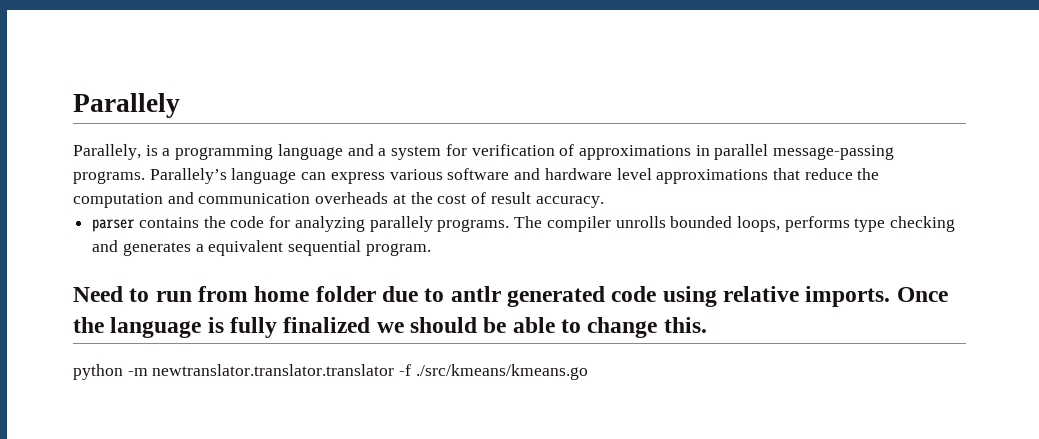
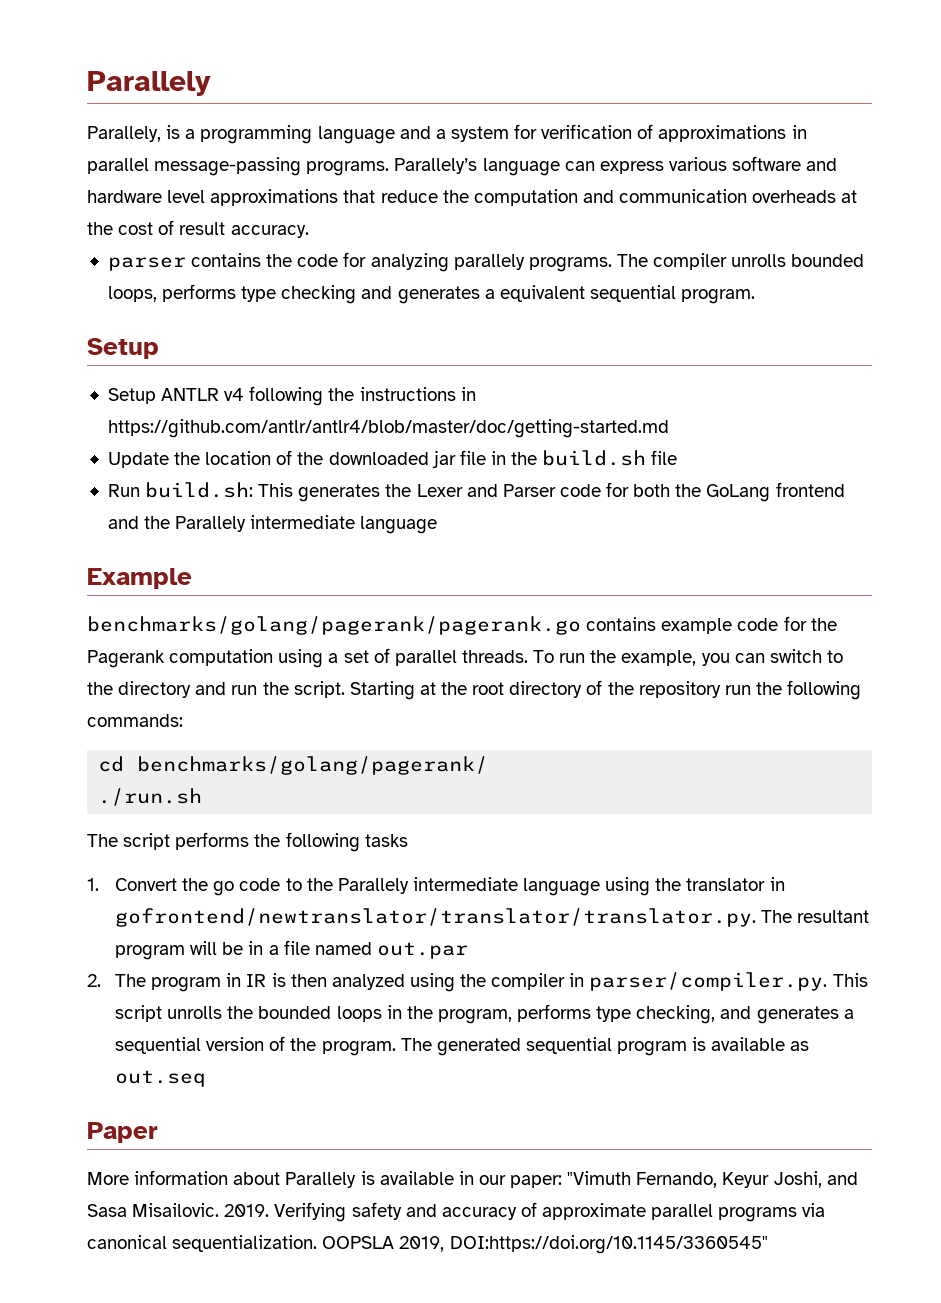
[73,286,948,307] [73,317,707,338] [73,364,588,380] Need to run from home folder due to antlr generated code using relative imports. Once the language is fully finalized we should be able to change this. // python -m newtranslator.translator.translator -f ./src/kmeans/kmeans.go -> [87,338,159,359] [107,386,476,406] [107,419,669,438] [107,450,678,468] [107,482,845,502] [107,515,438,534] [87,568,192,589] [87,616,837,635] [87,648,843,668] [87,680,862,700] [87,714,183,727] [98,756,489,775] [98,788,203,806] [87,832,408,852] [87,877,785,896] [114,908,870,927] [114,940,468,960] [87,972,868,992] [114,1004,854,1024] [114,1036,810,1056] [114,1070,206,1087] [87,1122,158,1143] [87,1170,858,1188] [87,1202,826,1222] [87,1235,768,1254] Setup // Setup ANTLR v4 following the instructions in https://github.com/antlr/antlr4/blob/master/doc/getting-started.md // Update the location of the downloaded jar file in the build.sh file // Run build.sh: This generates the Lexer and Parser code for both the GoLang frontend and the Parallely intermediate language // Example // benchmarks/golang/pagerank/pagerank.go contains example code for the Pagerank computation using a set of parallel threads. To run the example, you can switch to the directory and run the script. Starting at the root directory of the repository run the following commands: // cd benchmarks/golang/pagerank/ // ./run.sh // The script performs the following tasks // 1. Convert the go code to the Parallely intermediate language using the translator in gofrontend/newtranslator/translator/translator.py. The resultant program will be in a file named out.par // 2. The program in IR is then analyzed using the compiler in parser/compiler.py. This script unrolls the bounded loops in the program, performs type checking, and generates a sequential version of the program. The generated sequential program is available as out.seq // Paper // More information about Parallely is available in our paper: "Vimuth Fernando, Keyur Joshi, and Sasa Misailovic. 2019. Verifying safety and accuracy of approximate parallel programs via canonical sequentialization. OOPSLA 2019, DOI:https://doi.org/10.1145/3360545"

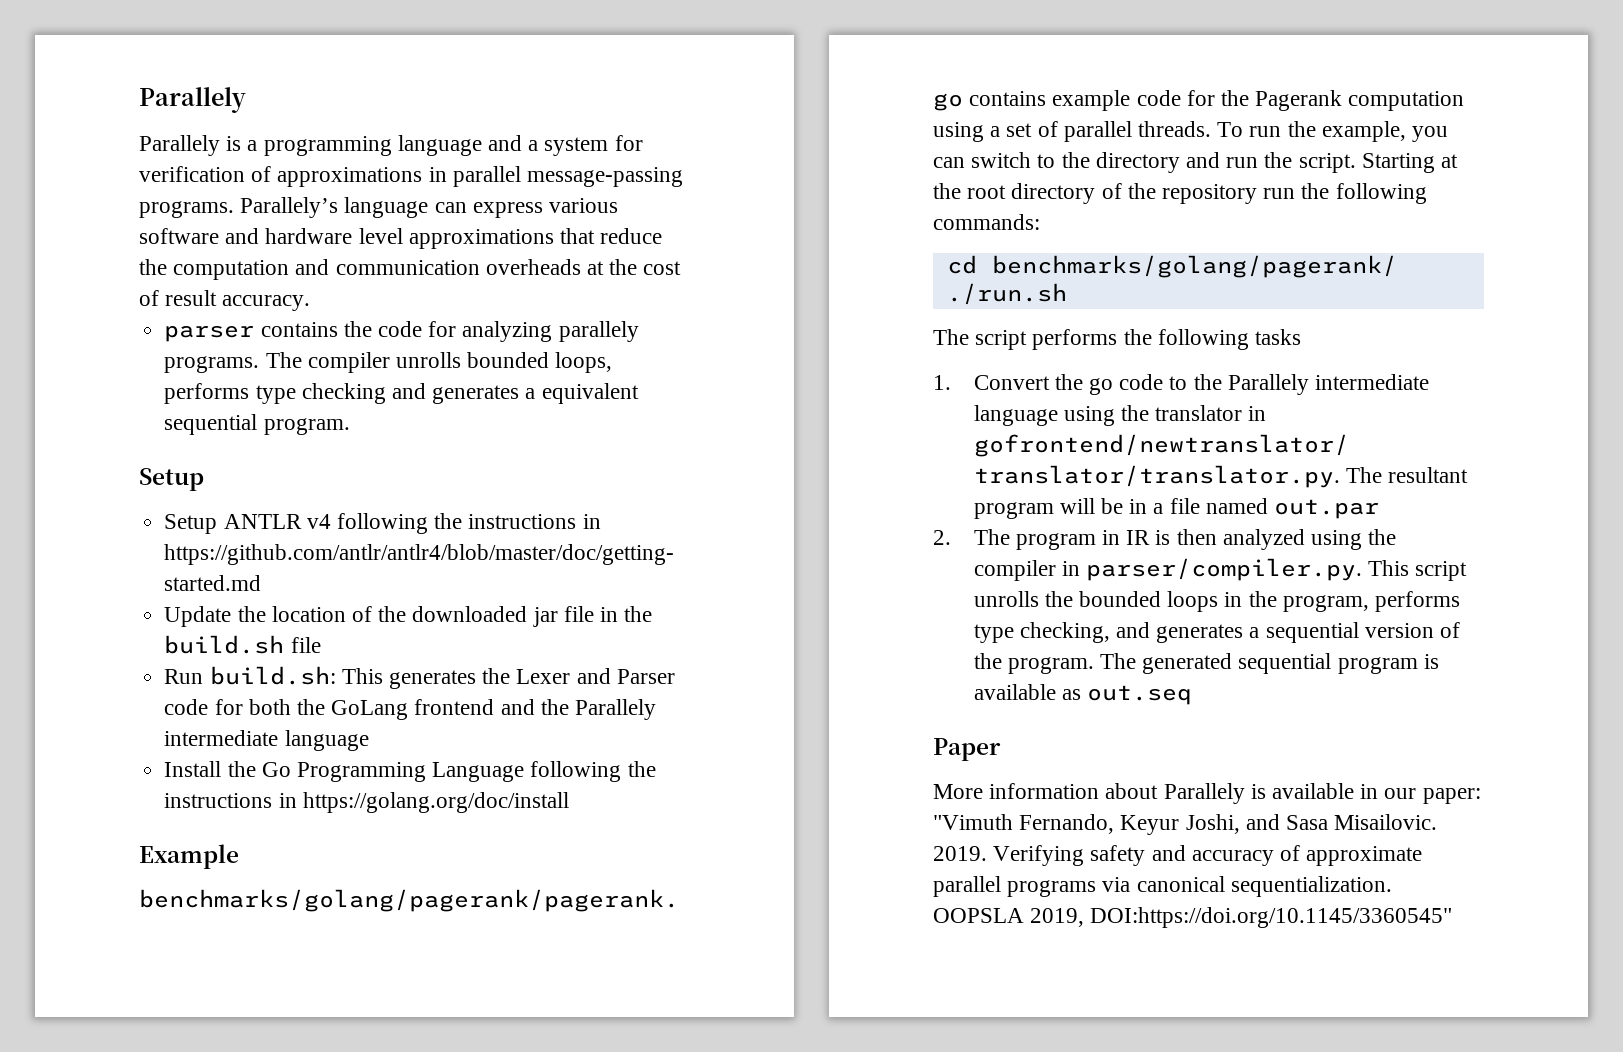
[87,126,161,142] Parallely, -> [139,135,220,156] Parallely
(438, 525) none -> [164,761,656,782] [164,792,569,813] // Install the Go Programming Language following the instructions in https://golang.org/doc/install

